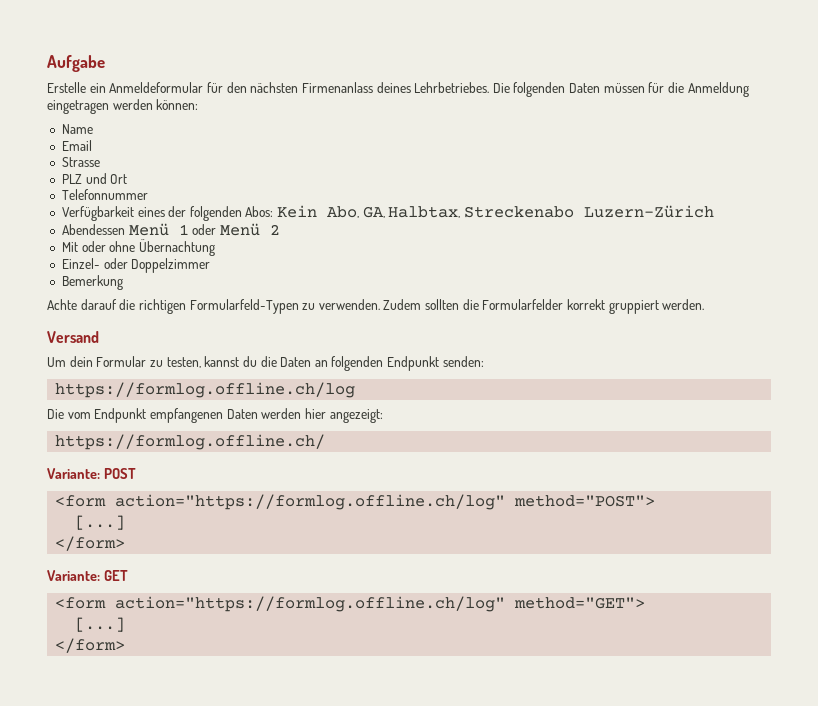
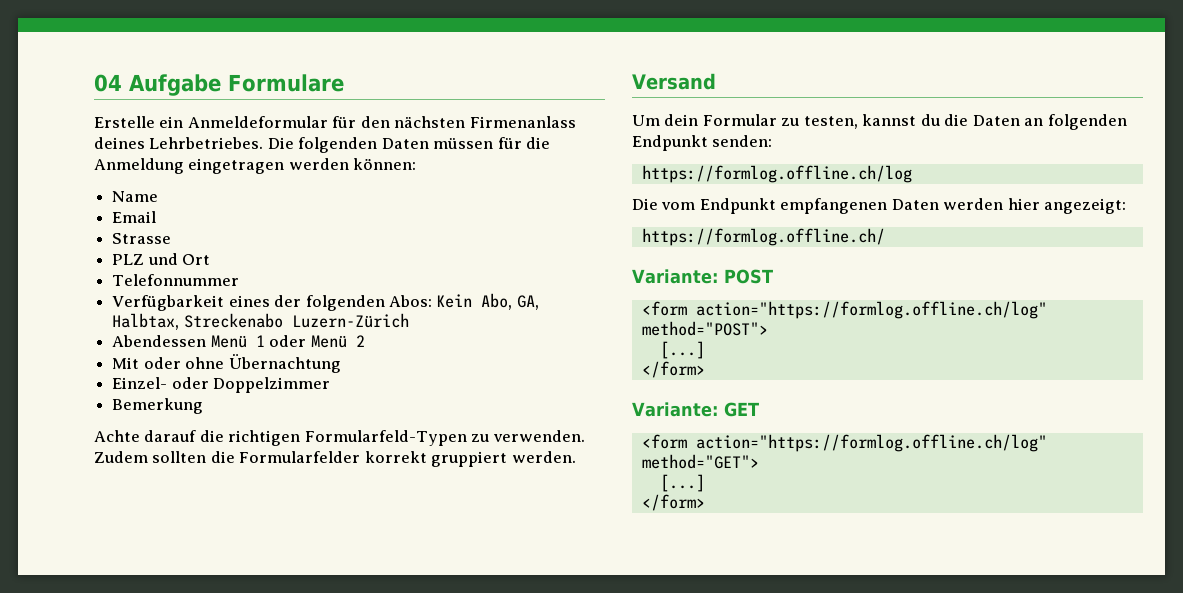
(47, 63) none -> [94,74,122,92] 04
(105, 63) none -> [228,74,344,92] Formulare

